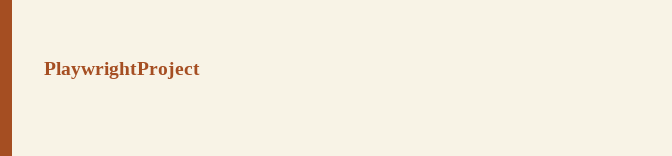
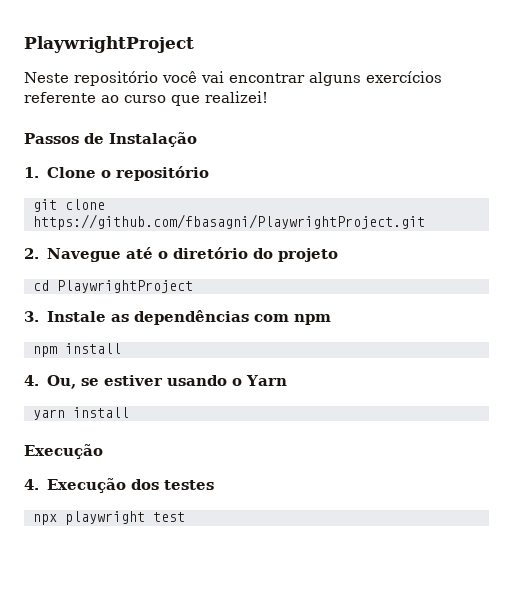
[44,62,200,79] PlaywrightProject -> [24,36,194,53] [24,71,442,86] [24,91,268,106] [24,132,197,147] [24,166,210,181] [32,199,105,212] [32,214,425,230] [24,247,339,262] [32,280,193,293] [24,310,332,325] [32,343,121,357] [24,375,288,389] [32,407,129,420] [24,444,103,459] [24,478,215,493] [32,511,185,525] PlaywrightProject // Neste repositório você vai encontrar alguns exercícios referente ao curso que realizei! // Passos de Instalação // 1. Clone o repositório // git clone https://github.com/fbasagni/PlaywrightProject.git // 2. Navegue até o diretório do projeto // cd PlaywrightProject // 3. Instale as dependências com npm // npm install // 4. Ou, se estiver usando o Yarn // yarn install // Execução // 4. Execução dos testes // npx playwright test

